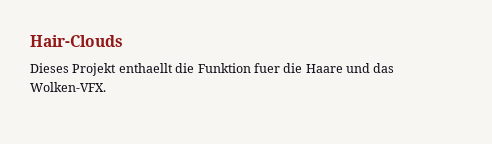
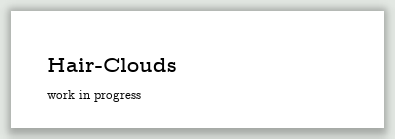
[30,63,395,76] [30,82,106,92] Dieses Projekt enthaellt die Funktion fuer die Haare und das Wolken-VFX. -> [47,90,141,102] work in progress

